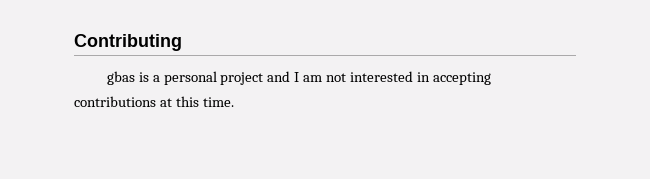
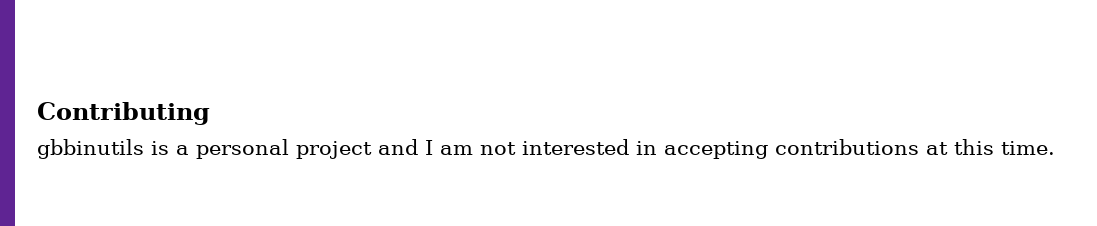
[106,71,135,85] gbas -> [37,139,144,159] gbbinutils

